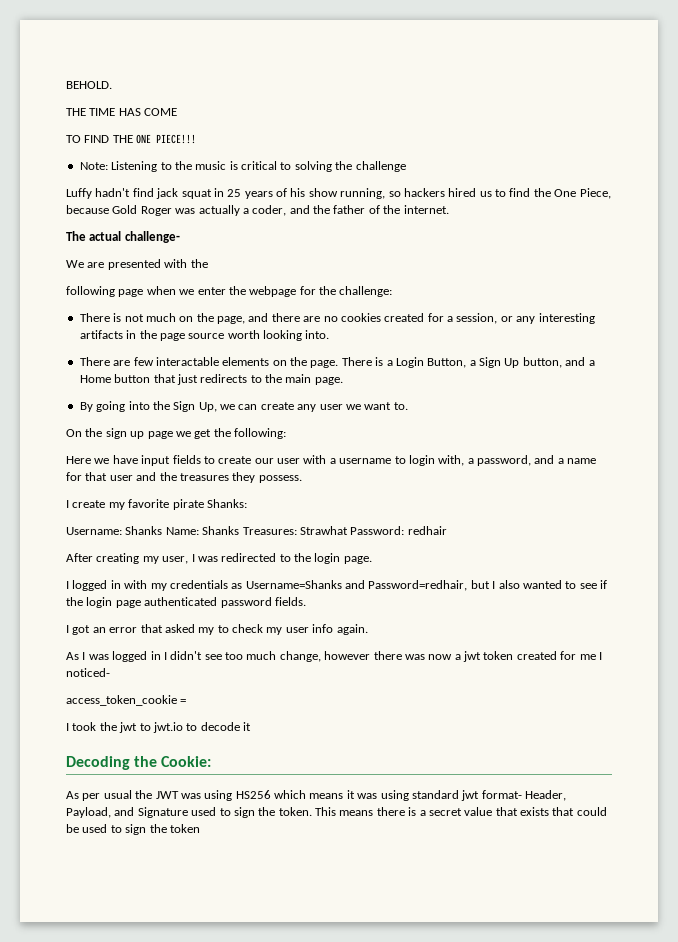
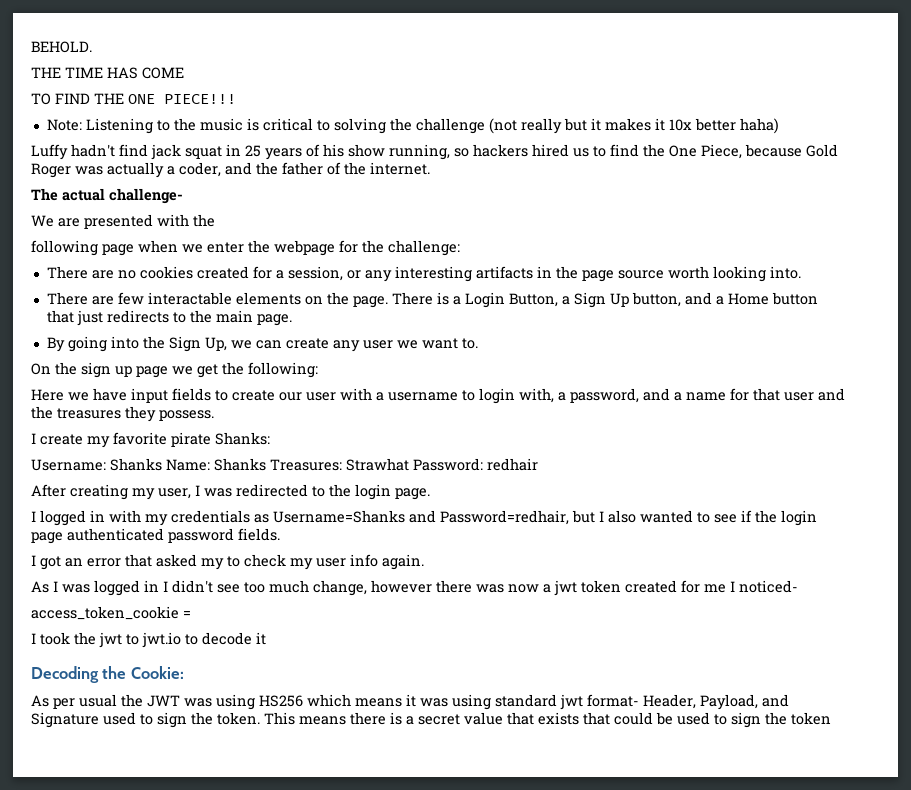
(406, 166) none -> [488,118,779,134] (not really but it makes it 10x better haha)
[113,313,300,324] is not much on the page, and there -> (88, 272) none

